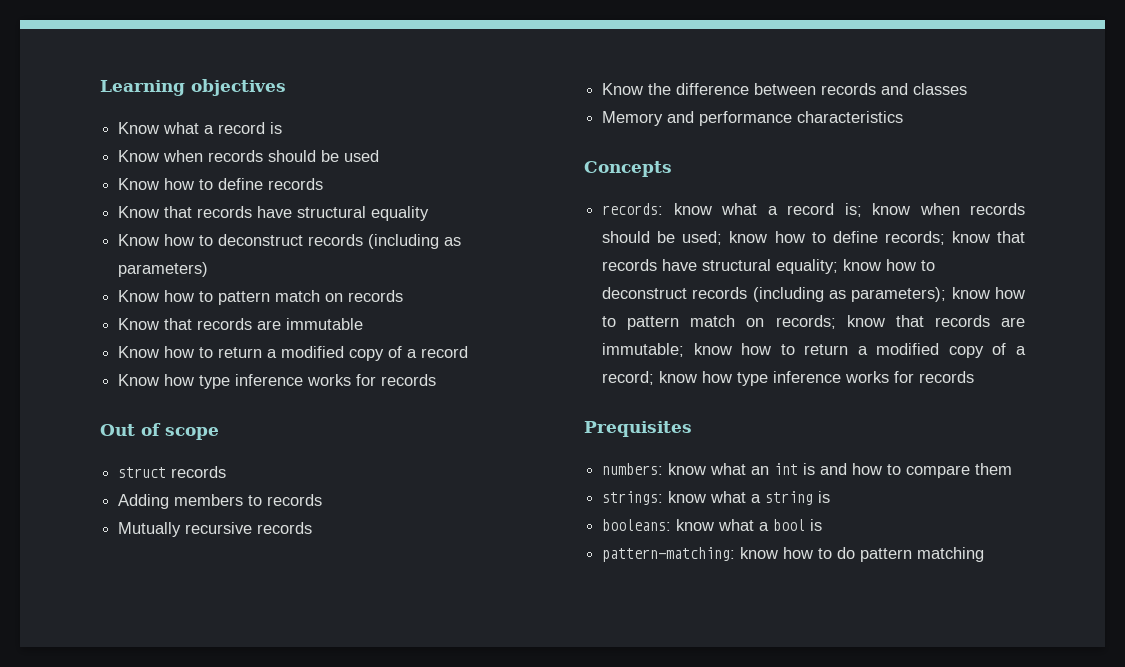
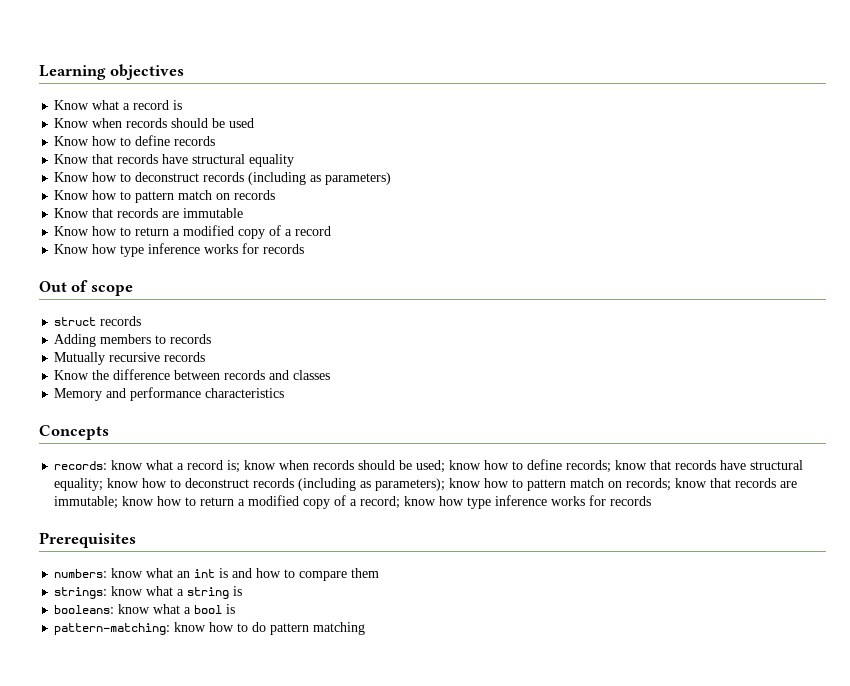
[584,421,692,437] Prequisites -> [39,532,136,548] Prerequisites

